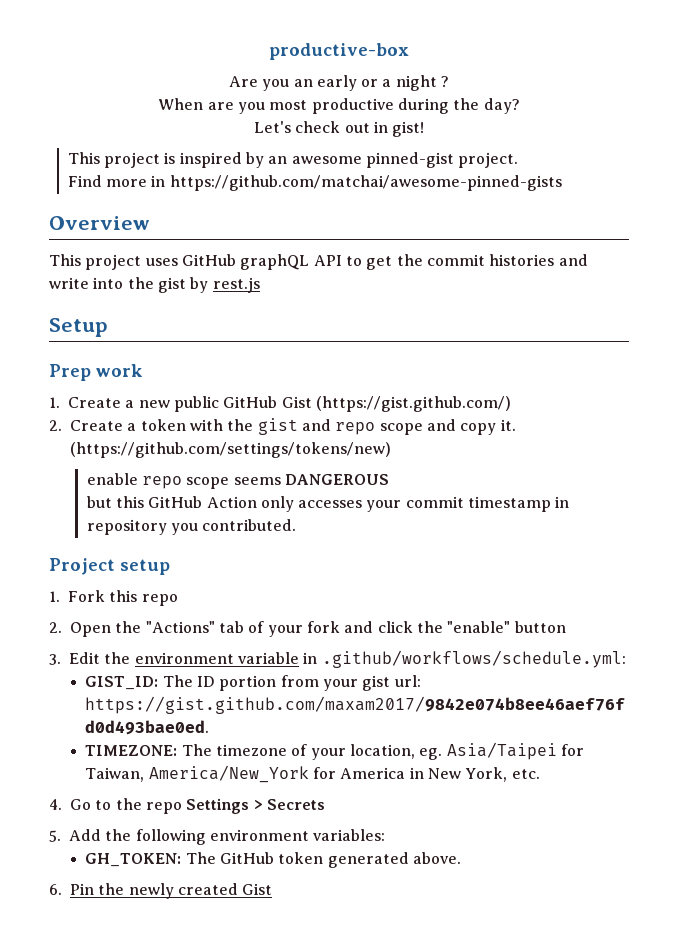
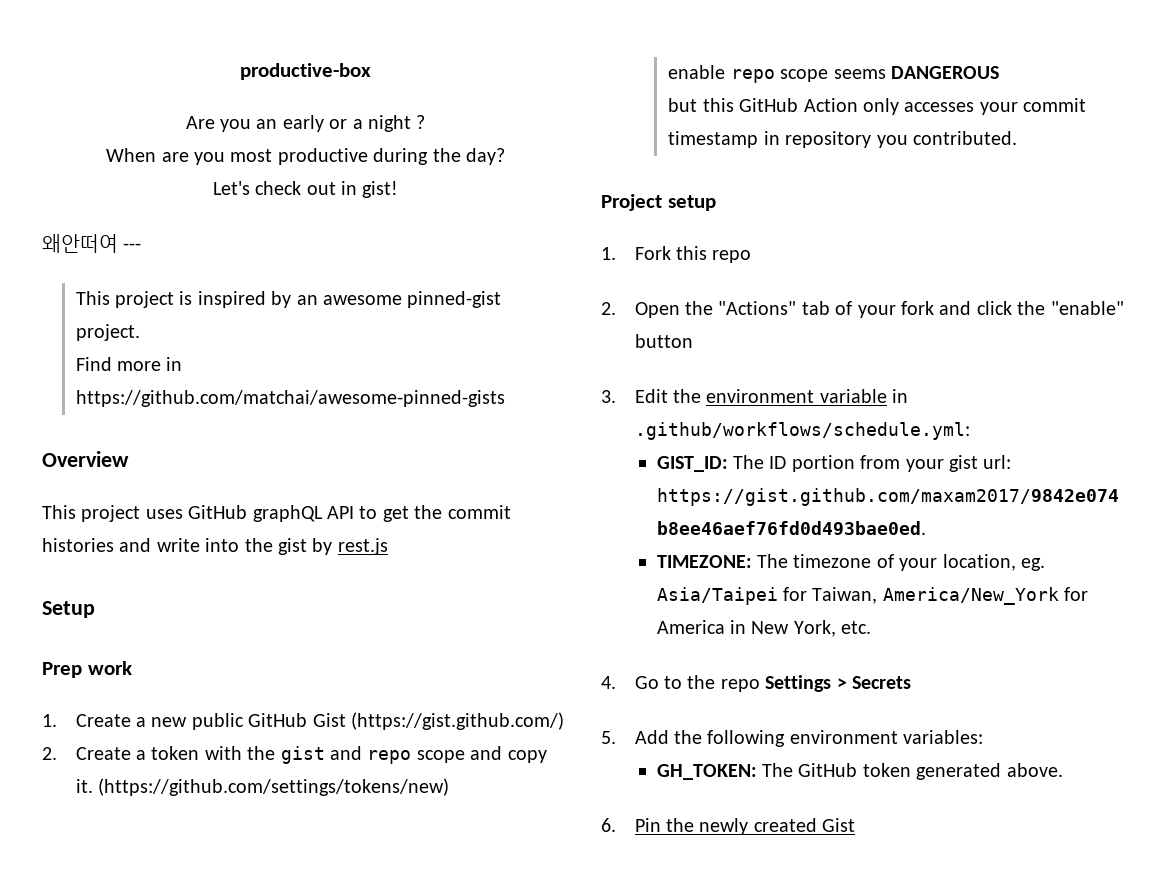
(425, 129) none -> [42,234,142,253] // 왜안떠여 ---

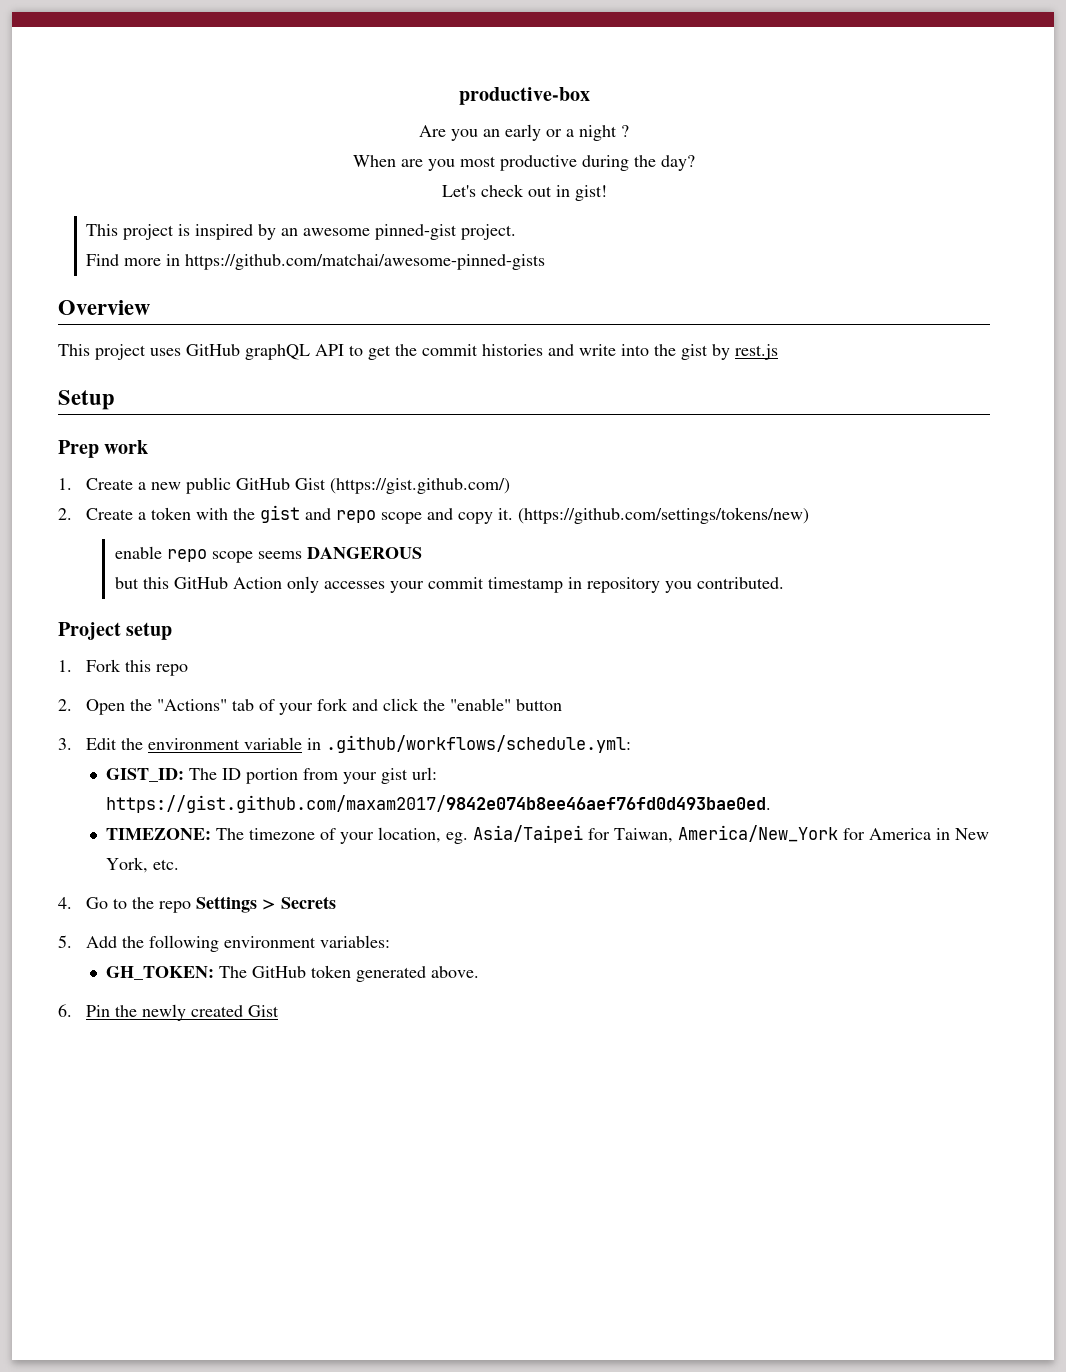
[42,234,142,253] // 왜안떠여 --- -> (607, 193) none

